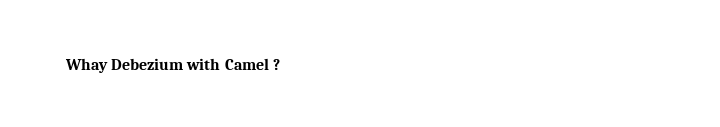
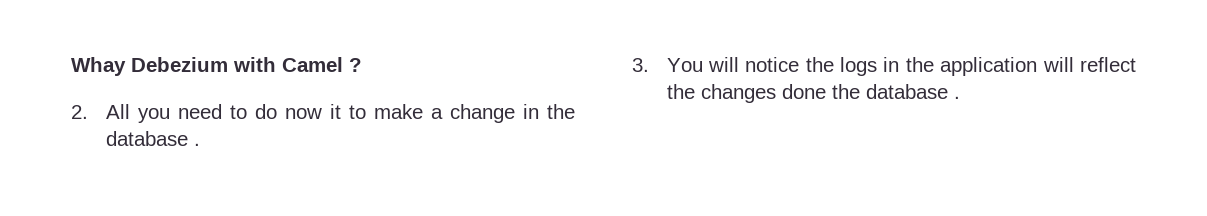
(280, 64) none -> [71,104,576,123] [105,131,200,146] [632,57,1136,76] [666,84,960,103] // 2. All you need to do now it to make a change in the database . // 3. You will notice the logs in the application will reflect the changes done the database .

